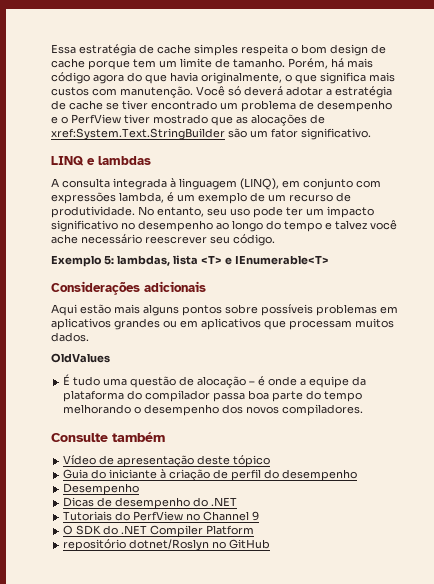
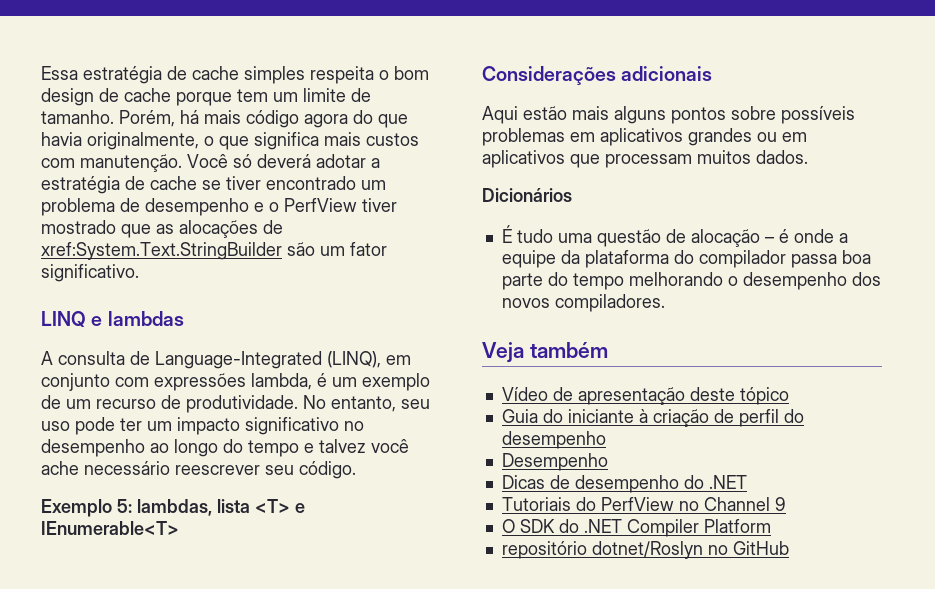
[113,178,237,190] integrada à linguagem -> [130,351,322,369] de Language-Integrated
[51,353,110,363] OldValues -> [482,188,572,202] Dicionários
[51,433,108,442] Consulte -> [482,342,524,363] Veja

